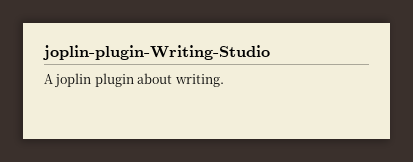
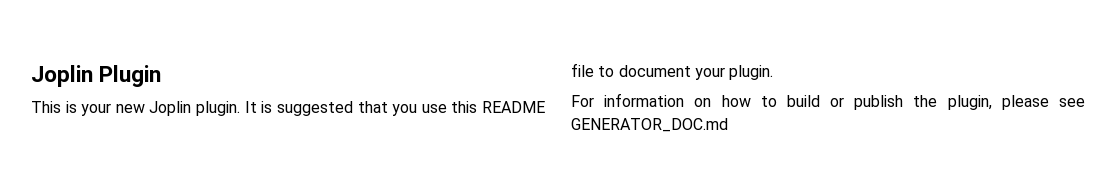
[43,45,270,60] [44,73,224,88] joplin-plugin-Writing-Studio // A joplin plugin about writing. -> [31,65,162,87] [31,101,546,116] [571,63,774,80] [571,93,1085,110] [571,118,728,132] Joplin Plugin // This is your new Joplin plugin. It is suggested that you use this README file to document your plugin. // For information on how to build or publish the plugin, please see GENERATOR_DOC.md

